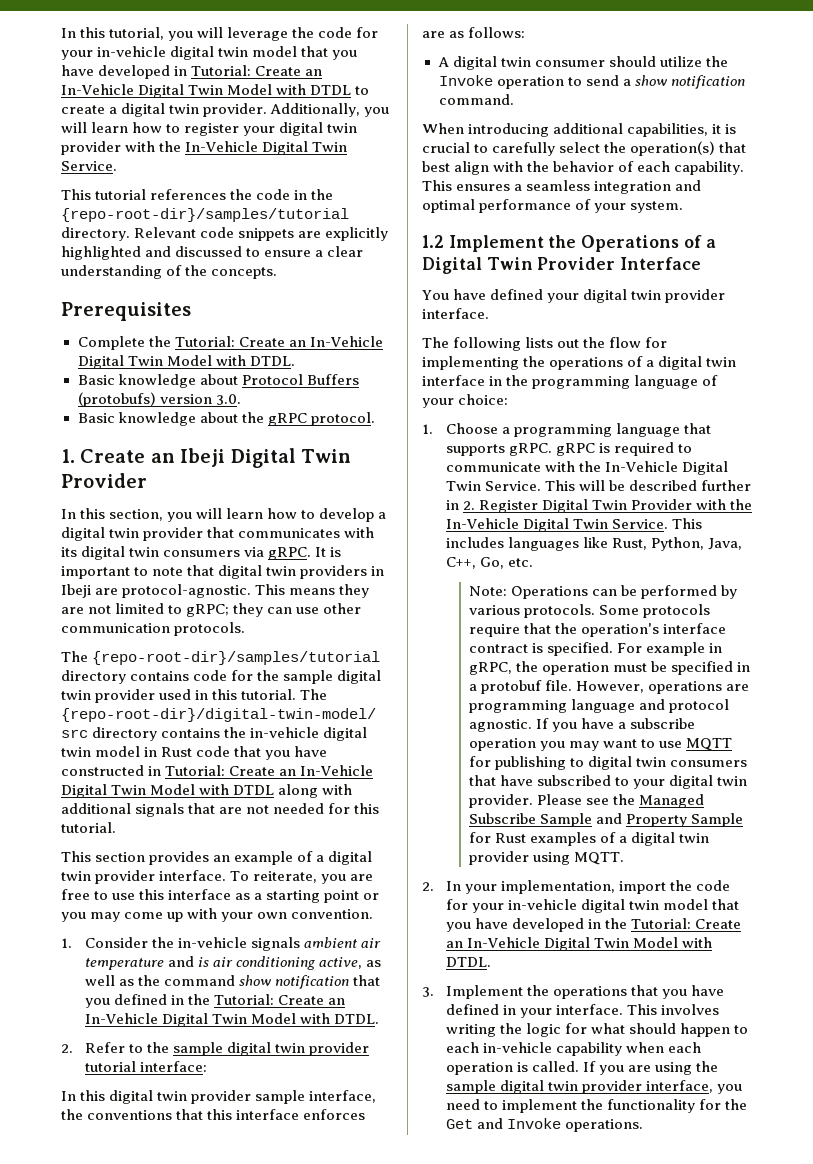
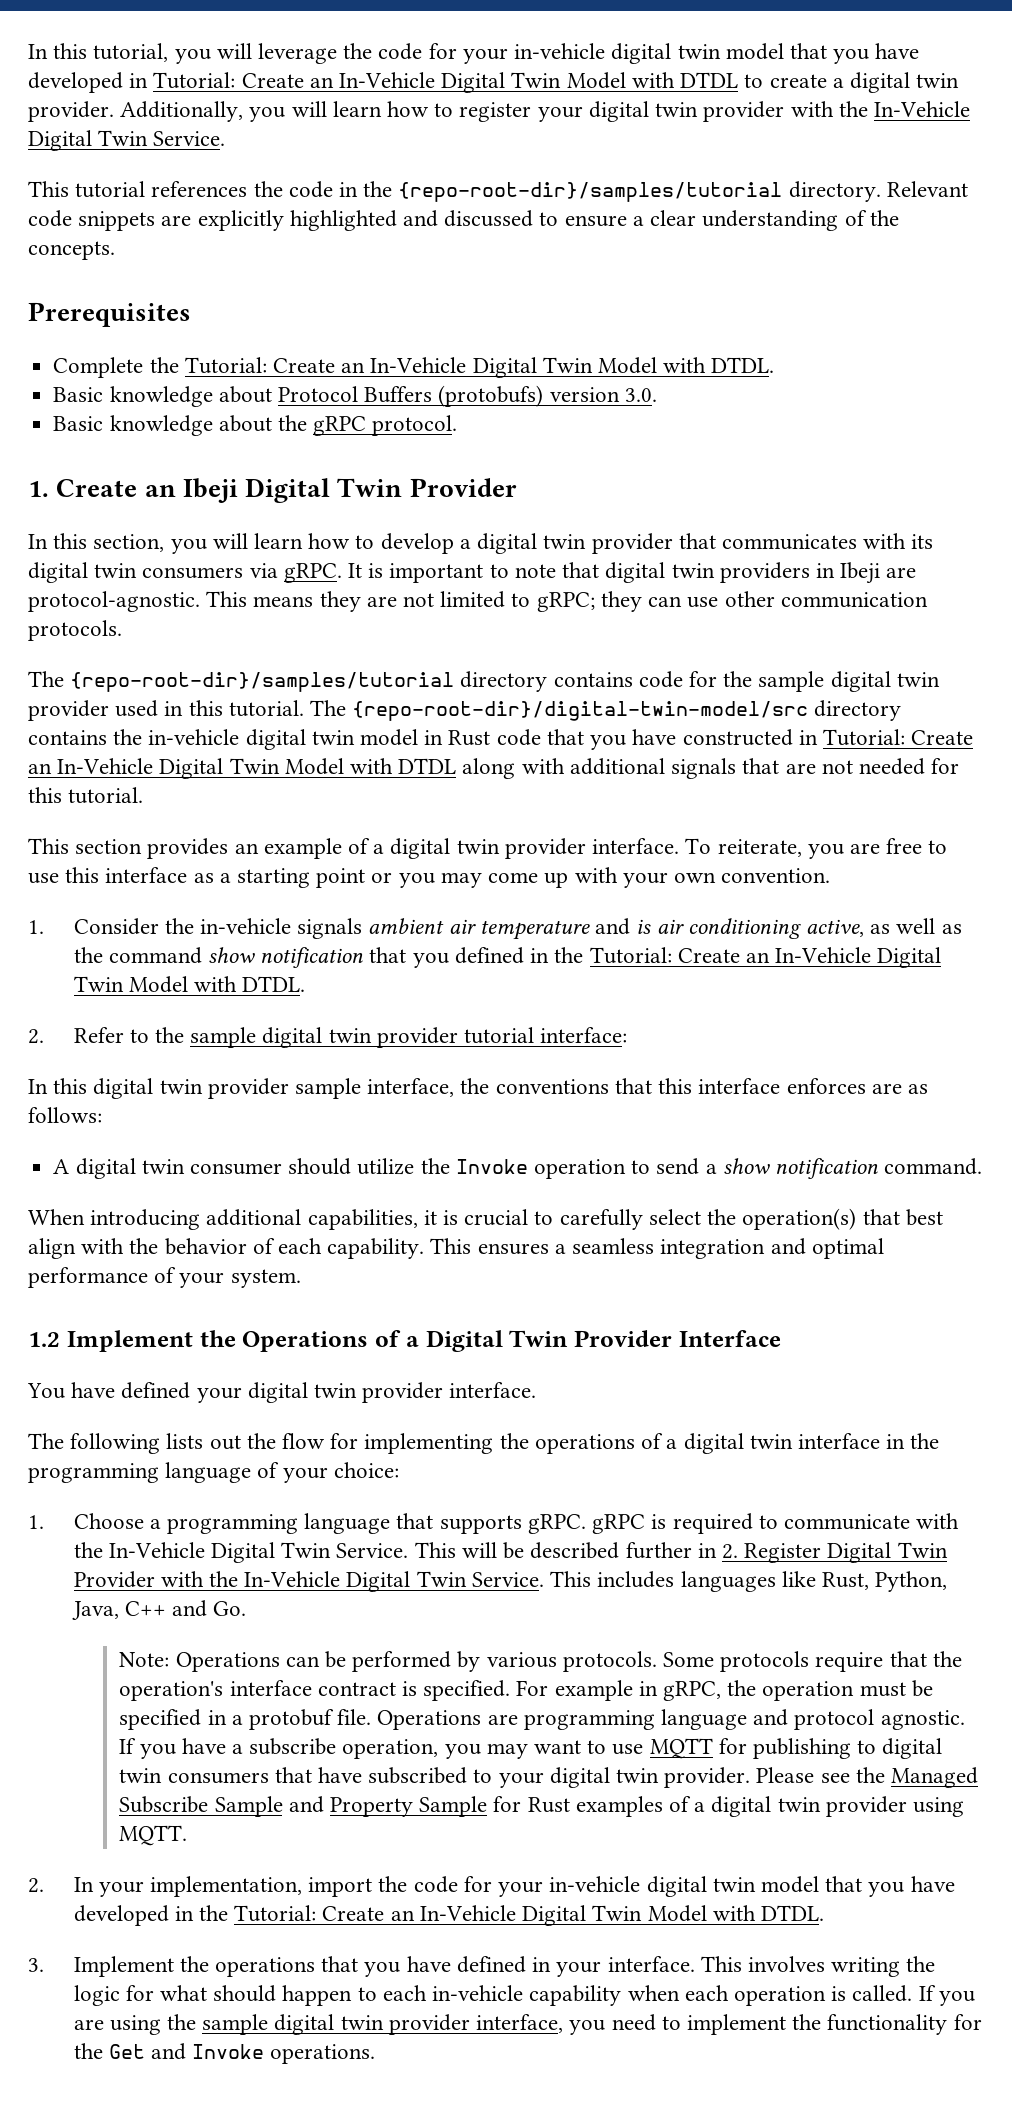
[445,557,533,569] C++, Go, etc. -> [124,1600,247,1617] C++ and Go.
[576,681,723,694] However, operations -> [377,1710,482,1730] Operations
[469,738,537,751] operation -> [342,1739,439,1759] operation,

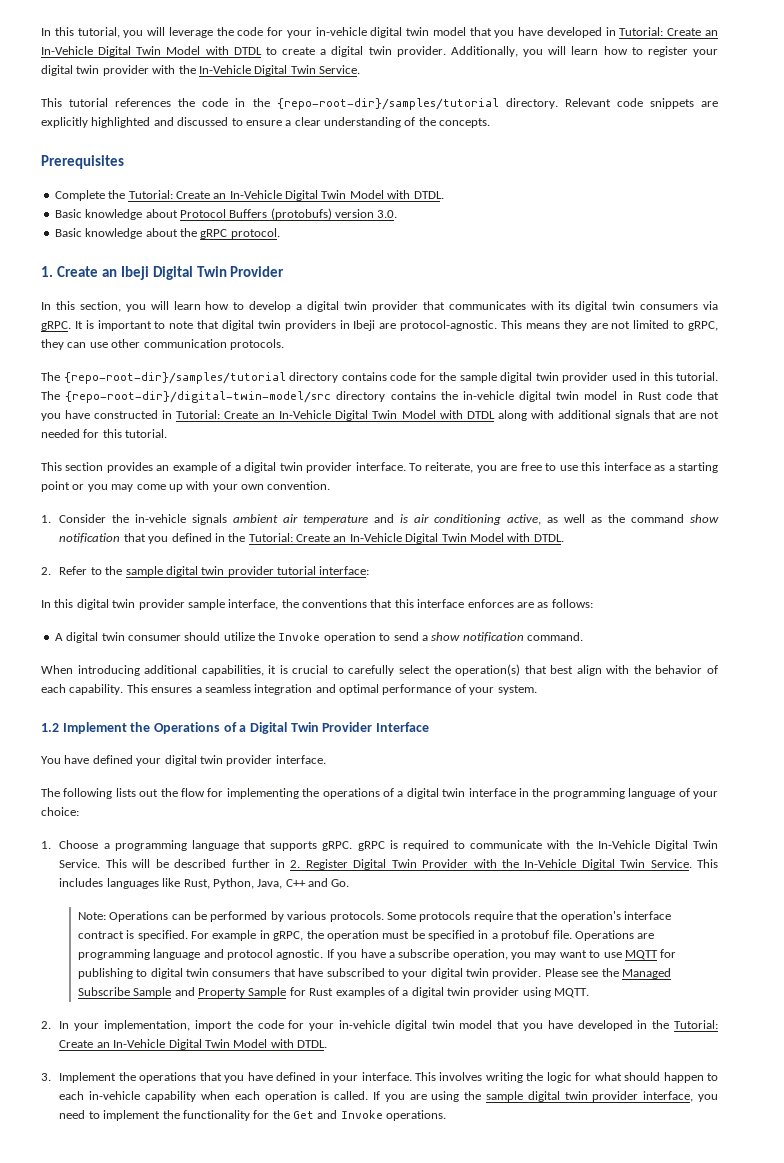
[536,592,595,612] gRPC; -> [688,321,718,331] gRPC,

